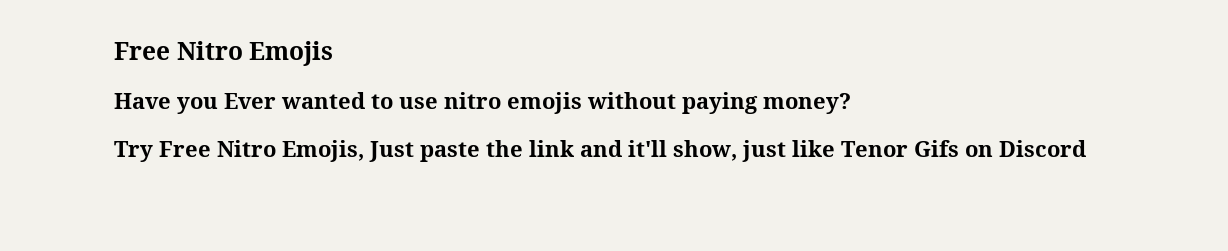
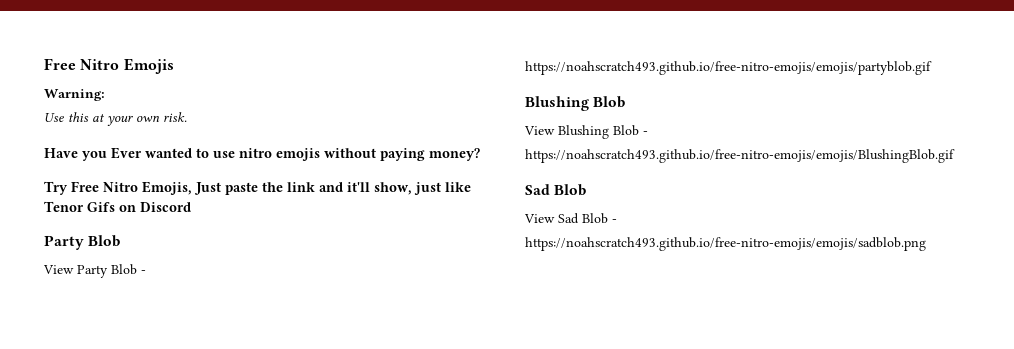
(334, 53) none -> [44,89,105,101] [44,112,187,126] // Warning: // Use this at your own risk.
(1086, 148) none -> [44,235,121,250] [43,264,146,278] [525,61,932,75] [525,96,626,111] [524,125,648,139] [525,149,955,163] [525,184,587,196] [524,213,617,224] [525,237,926,251] // Party Blob // View Party Blob - https://noahscratch493.github.io/free-nitro-emojis/emojis/partyblob.gif // Blushing Blob // View Blushing Blob - https://noahscratch493.github.io/free-nitro-emojis/emojis/BlushingBlob.gif // Sad Blob // View Sad Blob - https://noahscratch493.github.io/free-nitro-emojis/emojis/sadblob.png

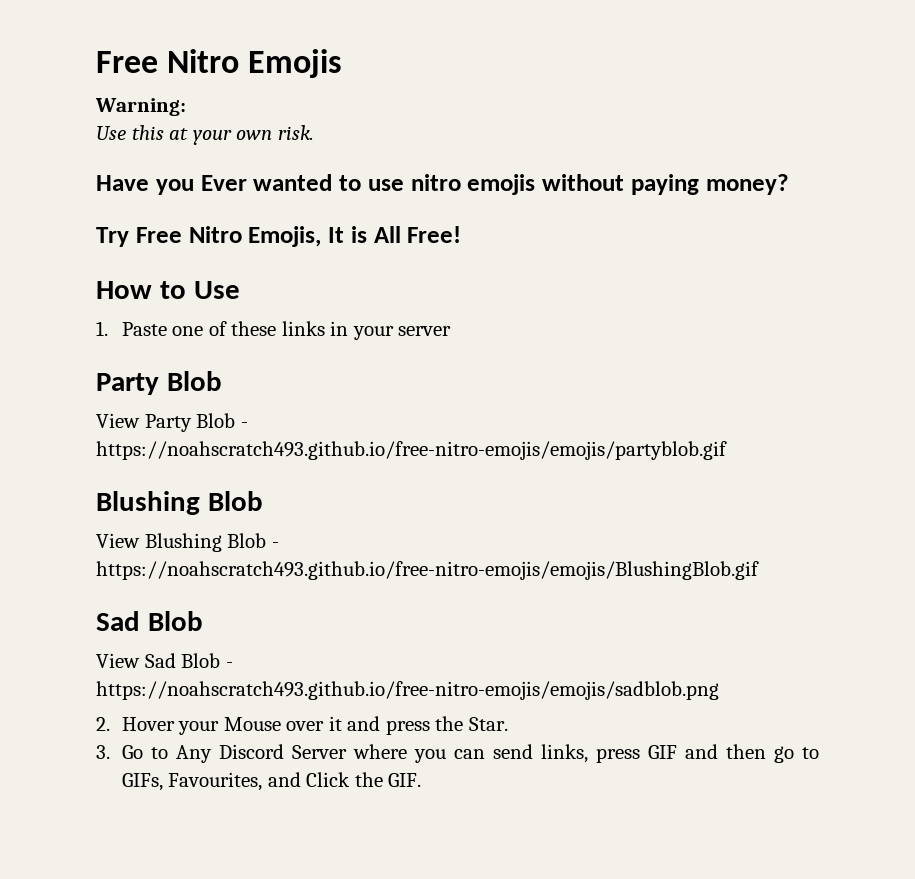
[194,182,471,195] [44,201,191,212] Just paste the link and it'll show, just like Tenor Gifs on Discord -> [328,226,462,243] [96,281,240,299] [96,321,452,340] It is All Free! // How to Use // 1. Paste one of these links in your server
(926, 244) none -> [96,716,508,735] [96,744,820,763] [121,772,422,791] // 2. Hover your Mouse over it and press the Star. // 3. Go to Any Discord Server where you can send links, press GIF and then go to GIFs, Favourites, and Click the GIF.

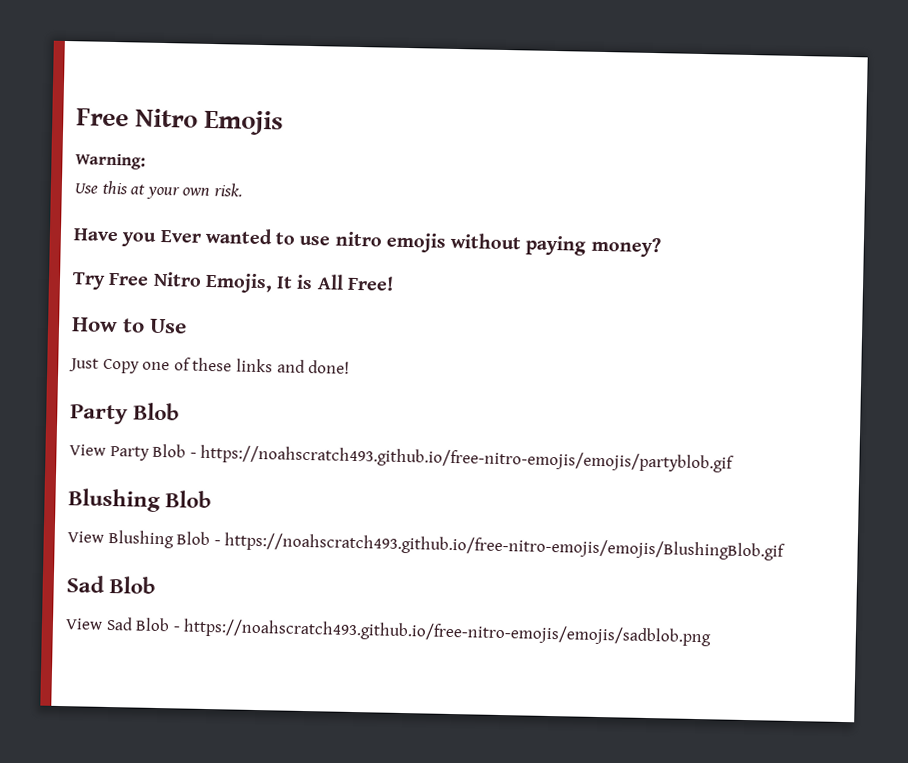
[96,321,167,336] 1. Paste -> [69,358,140,374] Just Copy
[330,321,452,340] in your server -> [276,359,351,374] and done!
[96,716,508,735] [96,744,820,763] [121,772,422,791] // 2. Hover your Mouse over it and press the Star. // 3. Go to Any Discord Server where you can send links, press GIF and then go to GIFs, Favourites, and Click the GIF. -> (712, 632) none

